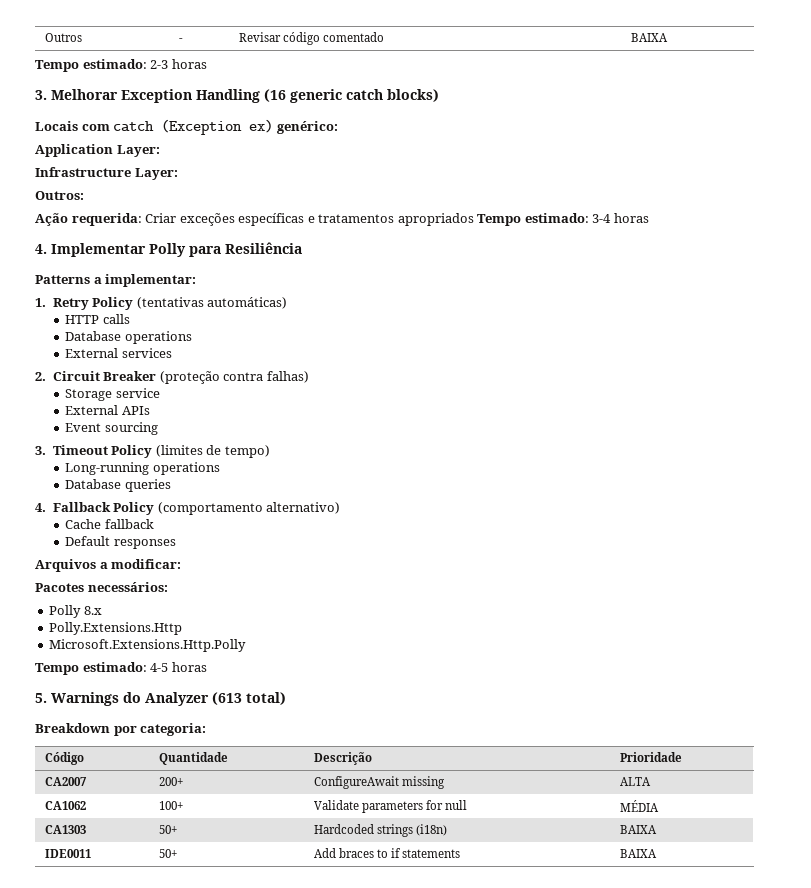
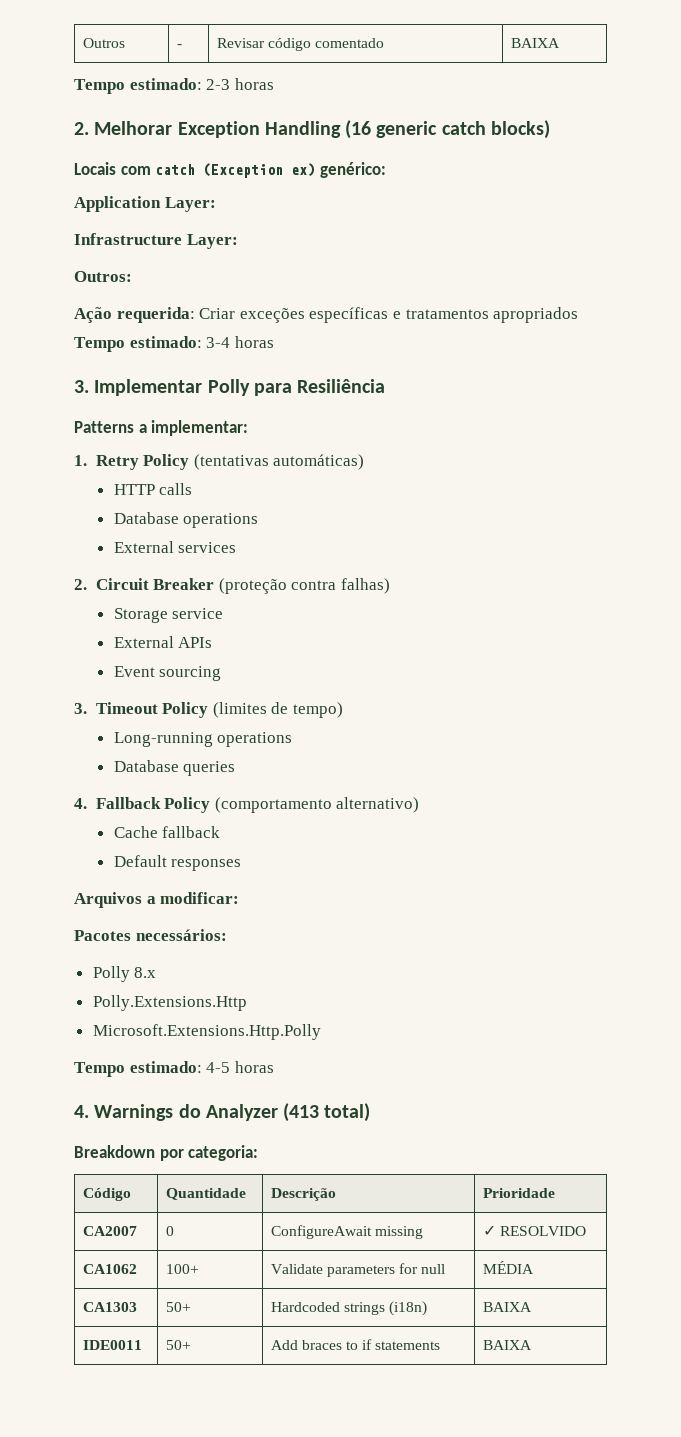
[35,90,47,100] 3. -> [74,122,89,135] 2.
[35,244,47,254] 4. -> [74,380,89,393] 3.
[35,693,47,703] 5. -> [74,1105,89,1118] 4.
[212,692,242,705] (613 -> [283,1103,320,1122] (413
[158,777,183,786] 200+ -> [165,1226,174,1236] 0
[619,777,651,786] ALTA -> [482,1225,586,1236] ✓ RESOLVIDO

